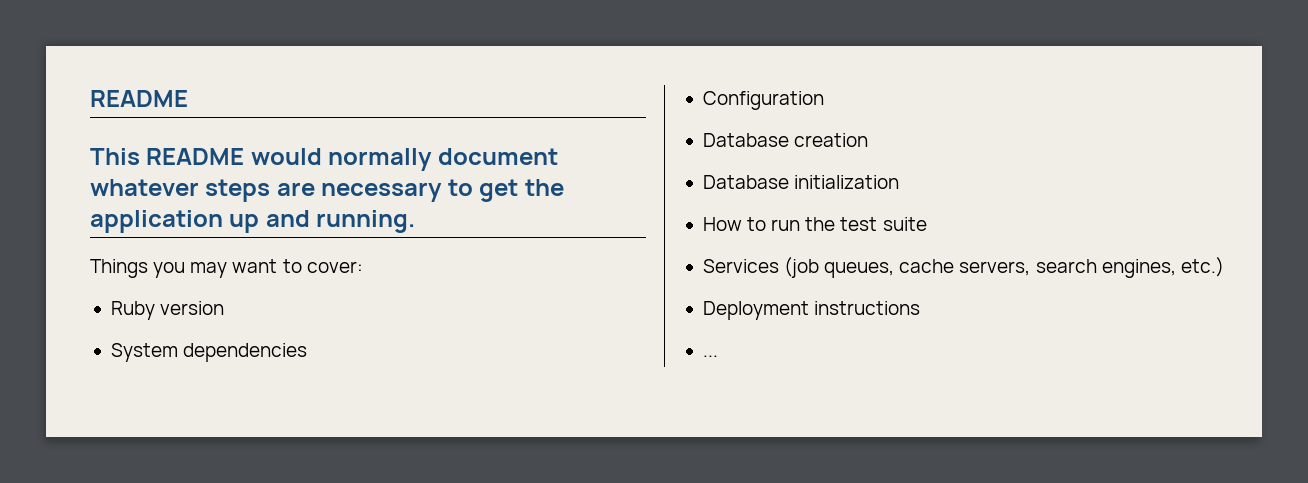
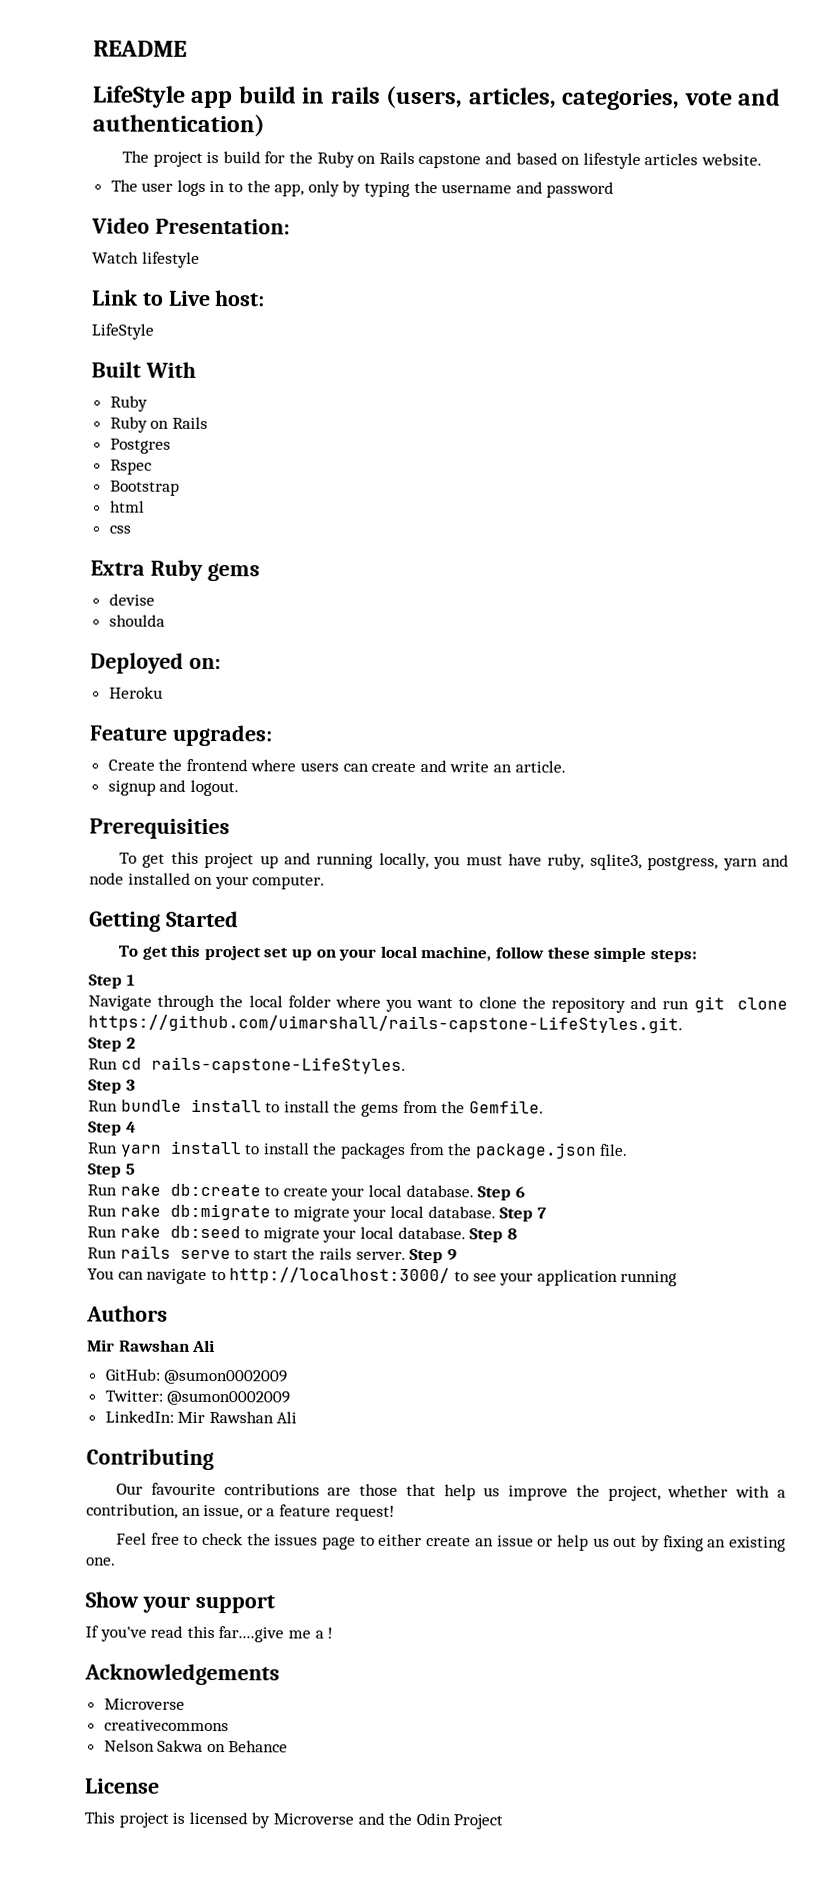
[90,148,558,171] [90,179,564,202] [90,210,416,233] [90,259,363,278] [110,301,225,320] [110,343,308,362] [702,91,824,110] [702,133,869,147] [702,175,900,189] [702,217,927,231] [702,257,1224,278] [702,301,921,320] [702,355,718,357] This README would normally document whatever steps are necessary to get the application up and running. // Things you may want to cover: // Ruby version // System dependencies // Configuration // Database creation // Database initialization // How to run the test suite // Services (job queues, cache servers, search engines, etc.) // Deployment instructions // ... -> [92,85,782,111] [92,113,265,137] [122,150,762,170] [110,179,615,198] [91,217,290,235] [92,251,200,268] [91,289,266,307] [91,323,154,340] [91,361,196,378] [109,395,148,412] [109,416,208,433] [109,438,171,454] [109,459,152,475] [109,480,180,496] [109,500,145,513] [108,525,131,534] [90,559,260,582] [108,593,155,606] [108,614,165,627] [90,652,221,674] [108,686,163,699] [89,724,273,747] [107,758,566,773] [107,779,239,797] [89,818,230,840] [119,851,789,871] [89,872,326,890] [89,910,239,932] [118,944,697,963] [88,974,135,989] [88,994,788,1013] [88,1014,683,1034] [88,1037,136,1052] [88,1056,406,1074] [88,1079,136,1094] [88,1098,544,1117] [88,1121,136,1136] [87,1140,629,1159] [87,1163,135,1178] [87,1183,525,1201] [87,1203,547,1222] [87,1225,517,1243] [87,1245,457,1264] [87,1267,678,1287] [86,1305,168,1322] [87,1339,216,1353] [104,1368,288,1385] [104,1390,291,1406] [104,1410,298,1424] [86,1448,214,1471] [116,1482,787,1502] [86,1503,395,1521] [116,1532,787,1552] [86,1557,116,1566] [85,1591,275,1614] [85,1625,334,1643] [84,1663,280,1686] [103,1698,185,1710] [103,1719,229,1732] [103,1739,289,1753] [84,1778,160,1794] [84,1811,504,1830] LifeStyle app build in rails (users, articles, categories, vote and authentication) // The project is build for the Ruby on Rails capstone and based on lifestyle articles website. // The user logs in to the app, only by typing the username and password // Video Presentation: // Watch lifestyle // Link to Live host: // LifeStyle // Built With // Ruby // Ruby on Rails // Postgres // Rspec // Bootstrap // html // css // Extra Ruby gems // devise // shoulda // Deployed on: // Heroku // Feature upgrades: // Create the frontend where users can create and write an article. // signup and logout. // Prerequisities // To get this project up and running locally, you must have ruby, sqlite3, postgress, yarn and node installed on your computer. // Getting Started // To get this project set up on your local machine, follow these simple steps: // Step 1 // Navigate through the local folder where you want to clone the repository and run git clone https://github.com/uimarshall/rails-capstone-LifeStyles.git. // Step 2 // Run cd rails-capstone-LifeStyles. // Step 3 // Run bundle install to install the gems from the Gemfile. // Step 4 // Run yarn install to install the packages from the package.json file. // Step 5 // Run rake db:create to create your local database. Step 6 // Run rake db:migrate to migrate your local database. Step 7 // Run rake db:seed to migrate your local database. Step 8 // Run rails serve to start the rails server. Step 9 // You can navigate to http://localhost:3000/ to see your application running // Authors // Mir Rawshan Ali // GitHub: @sumon0002009 // Twitter: @sumon0002009 // LinkedIn: Mir Rawshan Ali // Contributing // Our favourite contributions are those that help us improve the project, whether with a contribution, an issue, or a feature request! // Feel free to check the issues page to either create an issue or help us out by fixing an existing one. // Show your support // If you've read this far....give me a ! // Acknowledgements // Microverse // creativecommons // Nelson Sakwa on Behance // License // This project is licensed by Microverse and the Odin Project

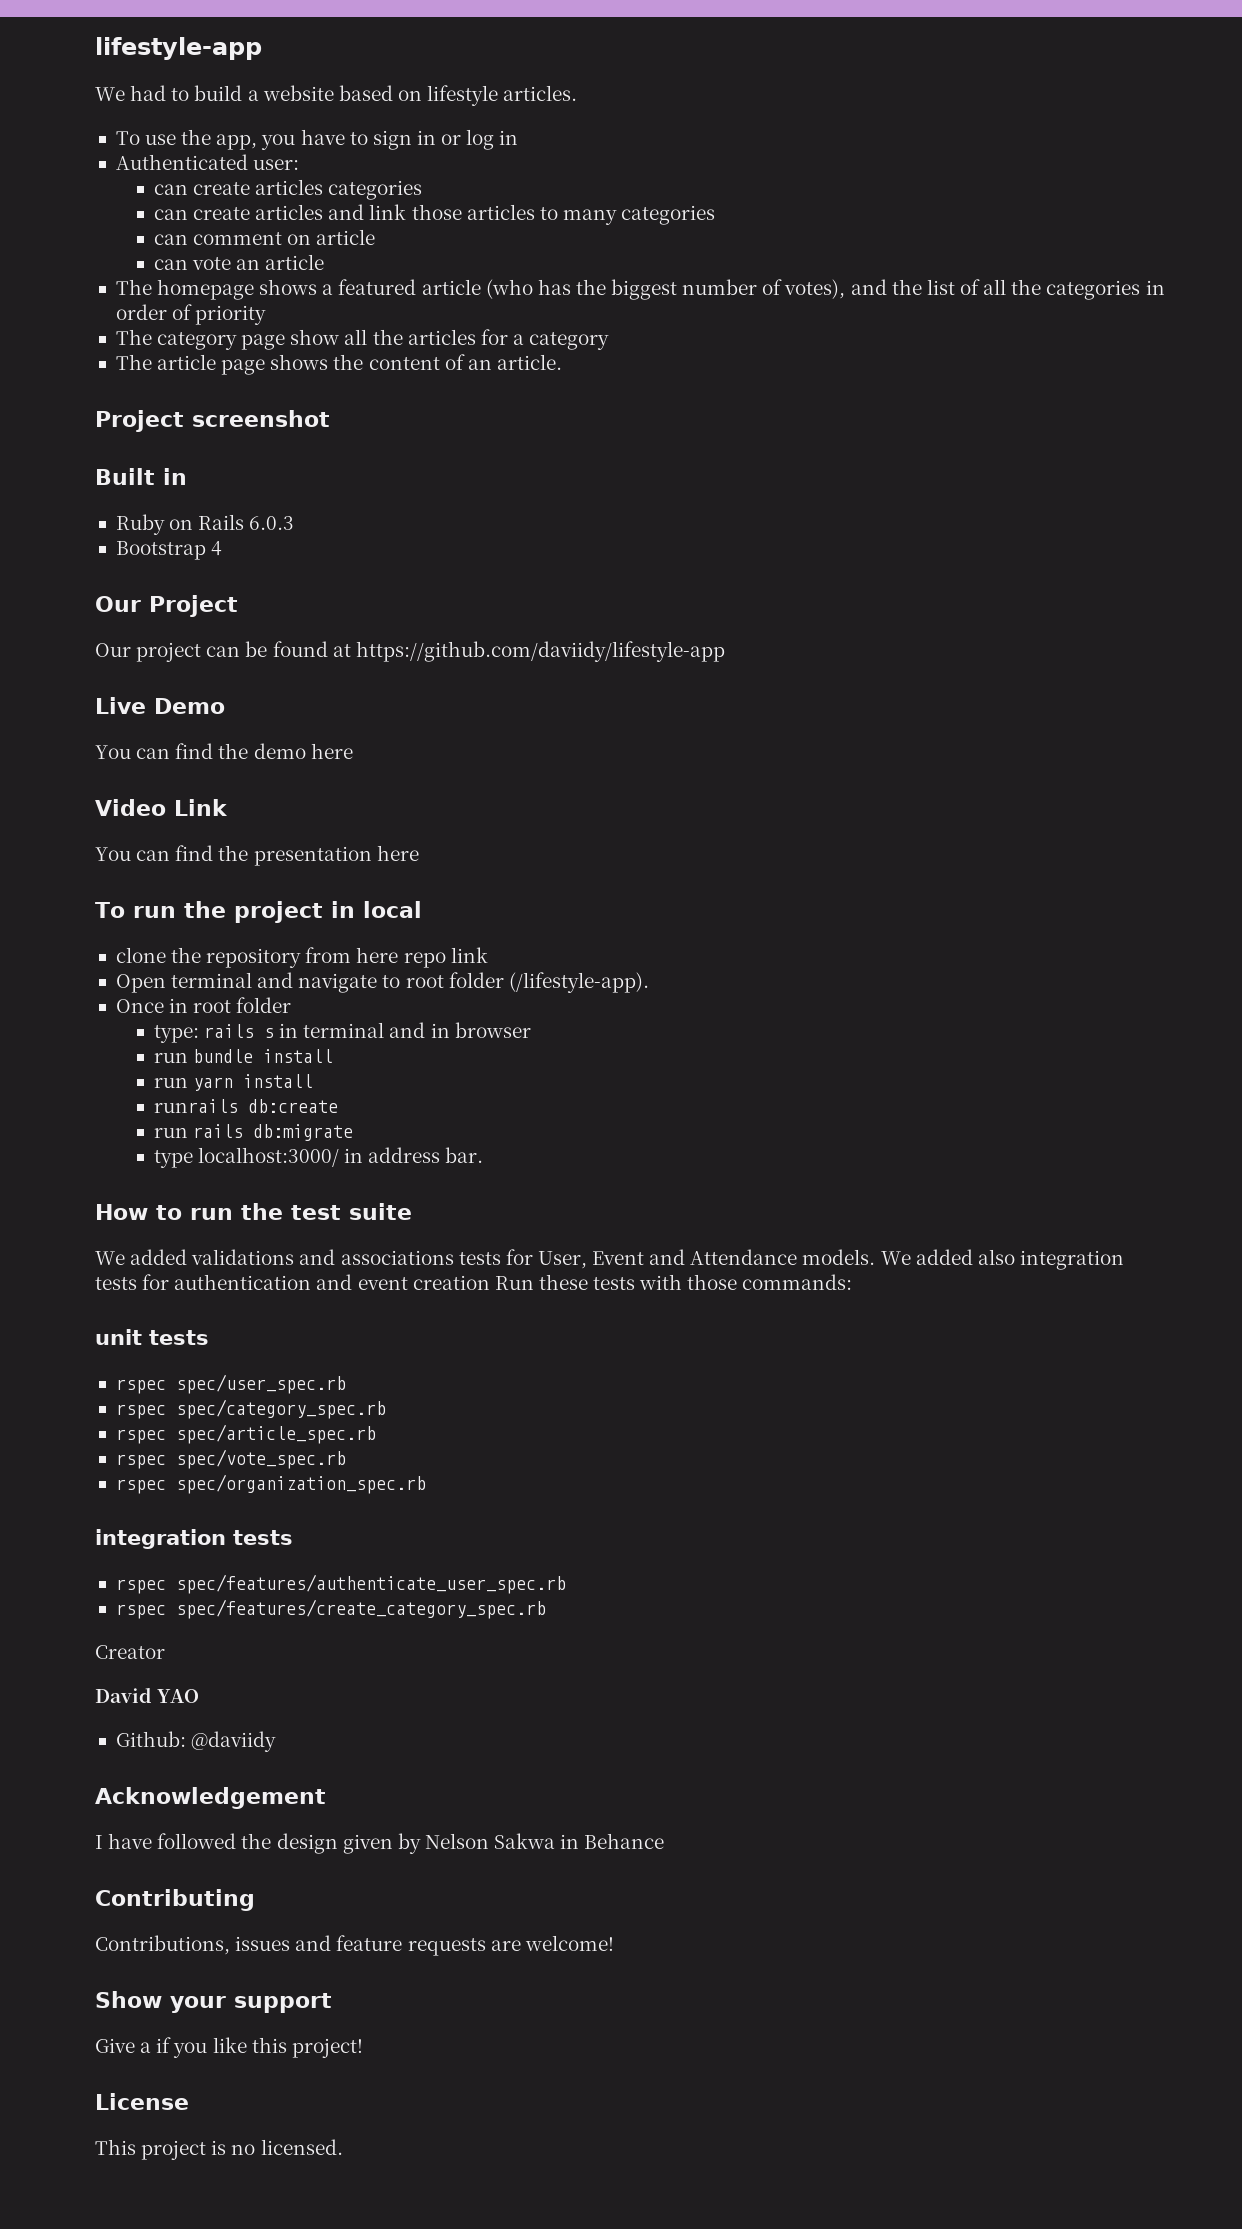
[93,40,187,57] [92,85,782,111] [92,113,265,137] [122,150,762,170] [110,179,615,198] [91,217,290,235] [92,251,200,268] [91,289,266,307] [91,323,154,340] README // LifeStyle app build in rails (users, articles, categories, vote and authentication) // The project is build for the Ruby on Rails capstone and based on lifestyle articles website. // The user logs in to the app, only by typing the username and password // Video Presentation: // Watch lifestyle // Link to Live host: // LifeStyle -> [95,37,262,60] [95,85,578,106] [115,129,519,150] [115,154,300,170] [153,179,423,200] [153,204,716,225] [153,229,376,245] [153,254,325,270] [115,279,1165,300] [115,304,267,325] [115,329,610,350] [115,354,562,375] [95,410,330,432] lifestyle-app // We had to build a website based on lifestyle articles. // To use the app, you have to sign in or log in // Authenticated user: // can create articles categories // can create articles and link those articles to many categories // can comment on article // can vote an article // The homepage shows a featured article (who has the biggest number of votes), and the list of all the categories in order of priority // The category page show all the articles for a category // The article page shows the content of an article. // Project screenshot
[144,361,196,378] [109,395,148,412] [109,416,208,433] [109,438,171,454] [109,459,152,475] With // Ruby // Ruby on Rails // Postgres // Rspec -> [163,468,187,485] [115,514,295,535] in // Ruby on Rails 6.0.3
[109,500,145,513] [108,525,131,534] [90,559,260,582] [108,593,155,606] [108,614,165,627] [90,652,221,674] [108,686,163,699] [89,724,273,747] [107,758,566,773] [107,779,239,797] [89,818,230,840] [119,851,789,871] [89,872,326,890] [89,910,239,932] [118,944,697,963] [88,974,135,989] [88,994,788,1013] [88,1014,683,1034] [88,1037,136,1052] [88,1056,406,1074] [88,1079,136,1094] [88,1098,544,1117] [88,1121,136,1136] [87,1140,629,1159] [87,1163,135,1178] [87,1183,525,1201] [87,1203,547,1222] [87,1225,517,1243] [87,1245,457,1264] [87,1267,678,1287] [86,1305,168,1322] [87,1339,216,1353] [104,1368,288,1385] [104,1390,291,1406] [104,1410,298,1424] [86,1448,214,1471] [116,1482,787,1502] [86,1503,395,1521] [116,1532,787,1552] [86,1557,116,1566] [85,1591,275,1614] [85,1625,334,1643] [84,1663,280,1686] [103,1698,185,1710] [103,1719,229,1732] [103,1739,289,1753] [84,1778,160,1794] [84,1811,504,1830] // html // css // Extra Ruby gems // devise // shoulda // Deployed on: // Heroku // Feature upgrades: // Create the frontend where users can create and write an article. // signup and logout. // Prerequisities // To get this project up and running locally, you must have ruby, sqlite3, postgress, yarn and node installed on your computer. // Getting Started // To get this project set up on your local machine, follow these simple steps: // Step 1 // Navigate through the local folder where you want to clone the repository and run git clone https://github.com/uimarshall/rails-capstone-LifeStyles.git. // Step 2 // Run cd rails-capstone-LifeStyles. // Step 3 // Run bundle install to install the gems from the Gemfile. // Step 4 // Run yarn install to install the packages from the package.json file. // Step 5 // Run rake db:create to create your local database. Step 6 // Run rake db:migrate to migrate your local database. Step 7 // Run rake db:seed to migrate your local database. Step 8 // Run rails serve to start the rails server. Step 9 // You can navigate to http://localhost:3000/ to see your application running // Authors // Mir Rawshan Ali // GitHub: @sumon0002009 // Twitter: @sumon0002009 // LinkedIn: Mir Rawshan Ali // Contributing // Our favourite contributions are those that help us improve the project, whether with a contribution, an issue, or a feature request! // Feel free to check the issues page to either create an issue or help us out by fixing an existing one. // Show your support // If you've read this far....give me a ! // Acknowledgements // Microverse // creativecommons // Nelson Sakwa on Behance // License // This project is licensed by Microverse and the Odin Project -> [211,541,223,556] [95,595,238,617] [95,641,725,662] [95,697,225,714] [95,743,353,759] [95,799,228,816] [95,845,419,866] [95,901,422,923] [115,947,488,968] [115,972,649,993] [115,997,292,1013] [153,1022,531,1043] [153,1049,333,1063] [153,1074,313,1091] [153,1099,338,1113] [153,1124,353,1141] [153,1147,484,1168] [95,1203,412,1220] [95,1249,1124,1270] [95,1274,853,1290] [95,1329,209,1345] [115,1374,346,1394] [115,1399,386,1419] [115,1424,376,1444] [115,1449,346,1469] [115,1474,426,1494] [95,1529,293,1549] [115,1574,566,1594] [115,1599,546,1619] [95,1645,165,1659] [95,1687,200,1703] [115,1731,277,1752] [95,1787,326,1809] [95,1833,665,1854] [95,1889,255,1911] [95,1935,614,1956] [95,1991,332,2013] [95,2037,363,2058] [95,2093,189,2110] [95,2139,343,2160] 4 // Our Project // Our project can be found at https://github.com/daviidy/lifestyle-app // Live Demo // You can find the demo here // Video Link // You can find the presentation here // To run the project in local // clone the repository from here repo link // Open terminal and navigate to root folder (/lifestyle-app). // Once in root folder // type: rails s in terminal and in browser // run bundle install // run yarn install // runrails db:create // run rails db:migrate // type localhost:3000/ in address bar. // How to run the test suite // We added validations and associations tests for User, Event and Attendance models. We added also integration tests for authentication and event creation Run these tests with those commands: // unit tests // rspec spec/user_spec.rb // rspec spec/category_spec.rb // rspec spec/article_spec.rb // rspec spec/vote_spec.rb // rspec spec/organization_spec.rb // integration tests // rspec spec/features/authenticate_user_spec.rb // rspec spec/features/create_category_spec.rb // Creator // David YAO // Github: @daviidy // Acknowledgement // I have followed the design given by Nelson Sakwa in Behance // Contributing // Contributions, issues and feature requests are welcome! // Show your support // Give a if you like this project! // License // This project is no licensed.

